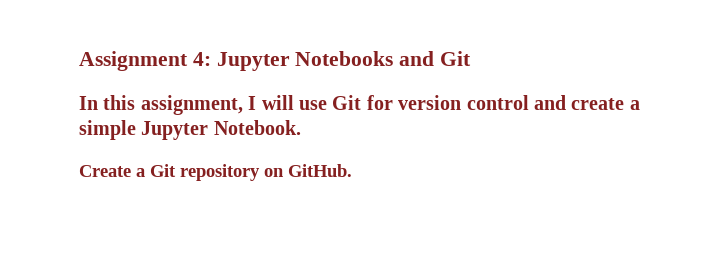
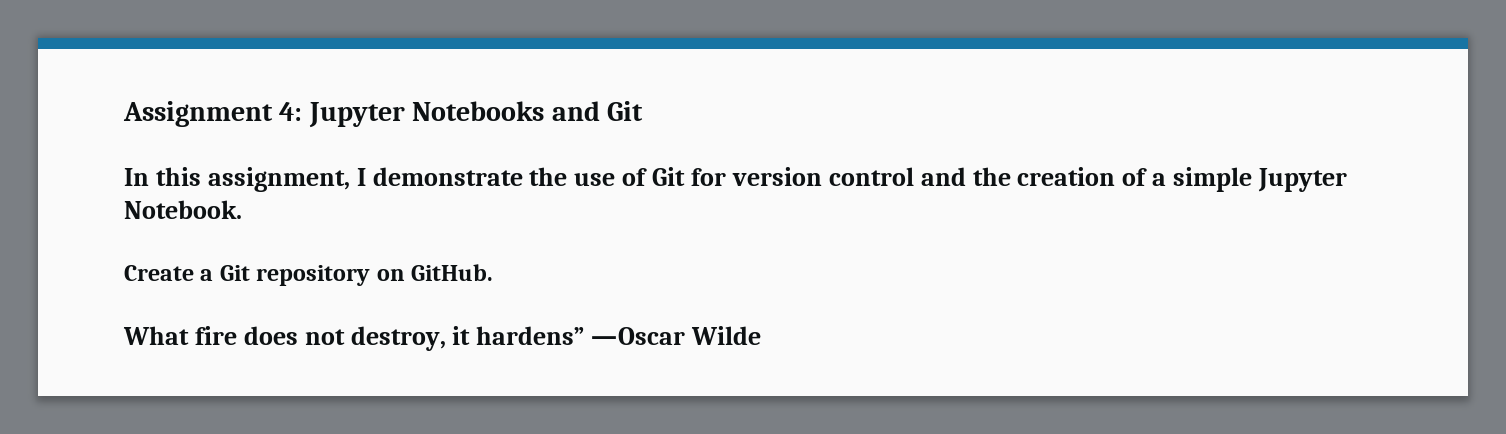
[261,95,327,110] will use -> [372,167,648,186] demonstrate the use of
[571,98,625,110] create -> [972,167,1148,186] the creation of
(352, 170) none -> [123,326,761,351] // What fire does not destroy, it hardens” ― Oscar Wilde

